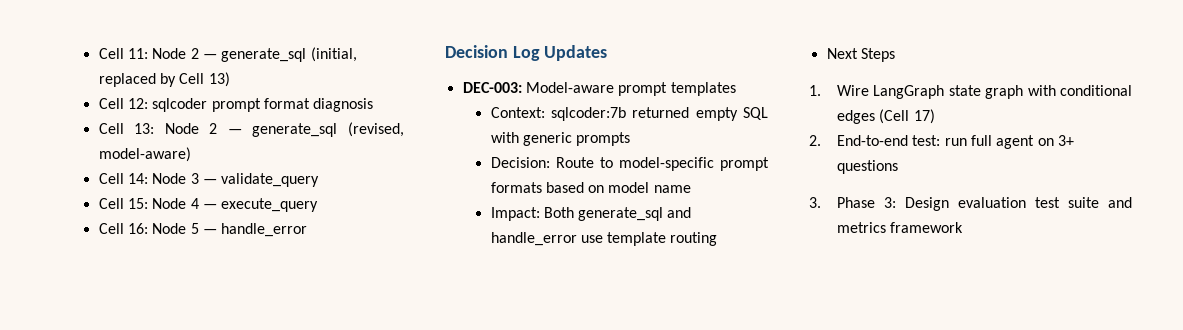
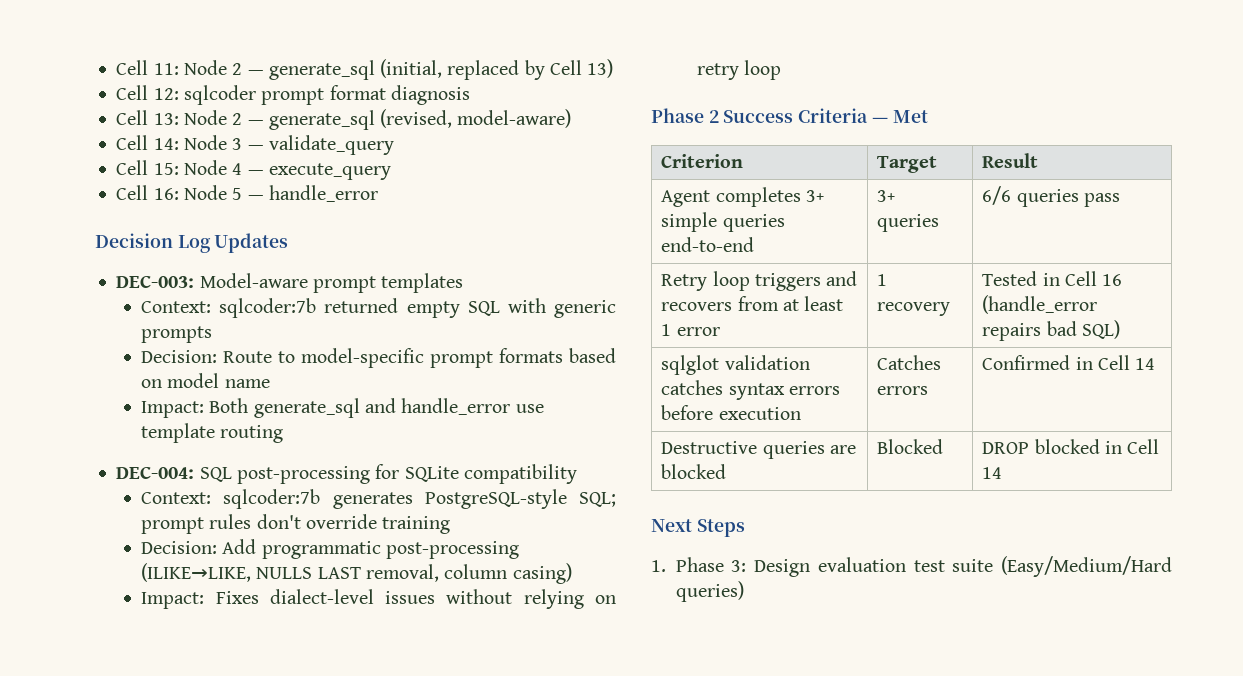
[826,48,895,62] [809,85,1132,99] [836,109,935,124] [809,135,1074,149] [836,160,898,174] [809,197,821,208] Next Steps // 1. Wire LangGraph state graph with conditional edges (Cell 17) // 2. End-to-end test: run full agent on 3+ questions // 3. -> [116,464,577,484] [141,489,616,509] [141,514,451,534] [141,539,520,559] [141,563,572,584] [141,589,616,609] [697,60,782,80] [651,108,928,123] [661,154,744,168] [877,156,938,173] [982,153,1039,168] [661,187,824,207] [661,212,785,232] [661,237,755,252] [877,190,896,202] [877,214,940,232] [982,186,1120,207] [661,271,858,291] [661,296,844,311] [661,324,720,336] [877,274,888,286] [877,302,951,316] [982,271,1123,286] [982,295,1098,314] [982,320,1120,341] [661,355,810,375] [661,380,840,400] [661,405,801,420] [877,355,942,370] [877,386,929,395] [982,355,1156,370] [661,441,856,459] [661,464,727,479] [877,439,944,454] [982,439,1160,454] [982,467,1003,479] [651,519,745,537] [651,560,666,572] DEC-004: SQL post-processing for SQLite compatibility // Context: sqlcoder:7b generates PostgreSQL-style SQL; prompt rules don't override training // Decision: Add programmatic post-processing (ILIKE→LIKE, NULLS LAST removal, column casing) // Impact: Fixes dialect-level issues without relying on retry loop // Phase 2 Success Criteria — Met // Criterion | Target | Result // Agent completes 3+ simple queries end-to-end | 3+ queries | 6/6 queries pass // Retry loop triggers and recovers from at least 1 error | 1 recovery | Tested in Cell 16 (handle_error repairs bad SQL) // sqlglot validation catches syntax errors before execution | Catches errors | Confirmed in Cell 14 // Destructive queries are blocked | Blocked | DROP blocked in Cell 14 // Next Steps // 1.
[1108,197,1132,208] [836,222,964,233] and metrics framework -> [1001,556,1172,577] [675,581,744,602] (Easy/Medium/Hard queries)

